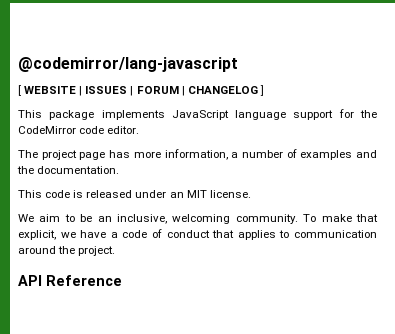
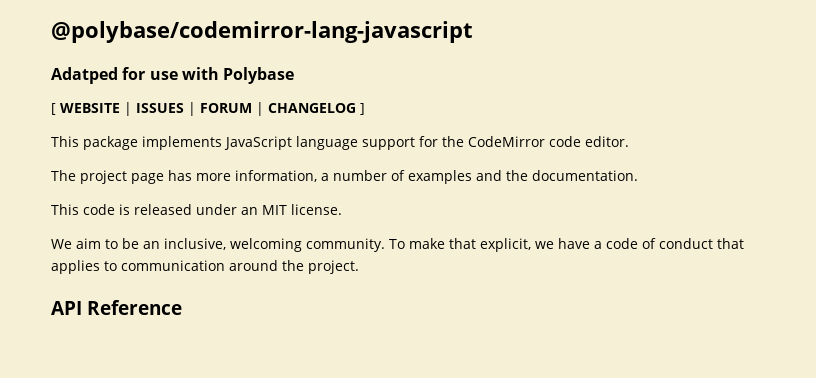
[18,57,238,72] @codemirror/lang-javascript -> [51,21,473,43] [51,67,295,84] @polybase/codemirror-lang-javascript // Adatped for use with Polybase

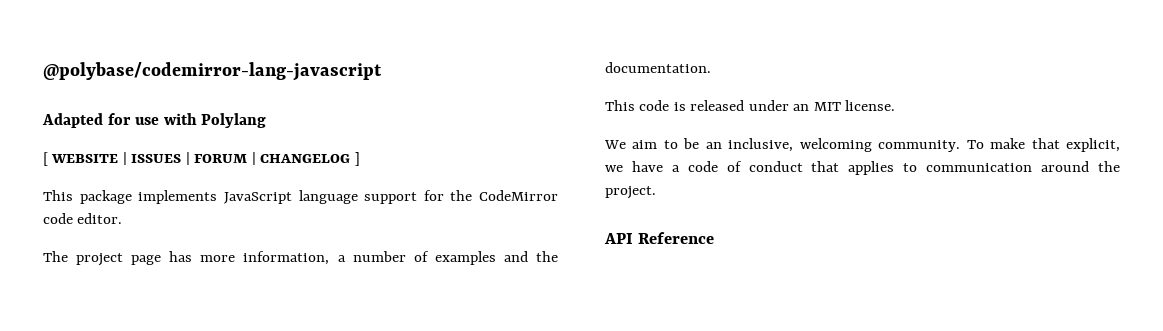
[51,67,118,84] Adatped -> [42,113,103,128] Adapted
[223,67,295,84] Polybase -> [201,113,267,128] Polylang

